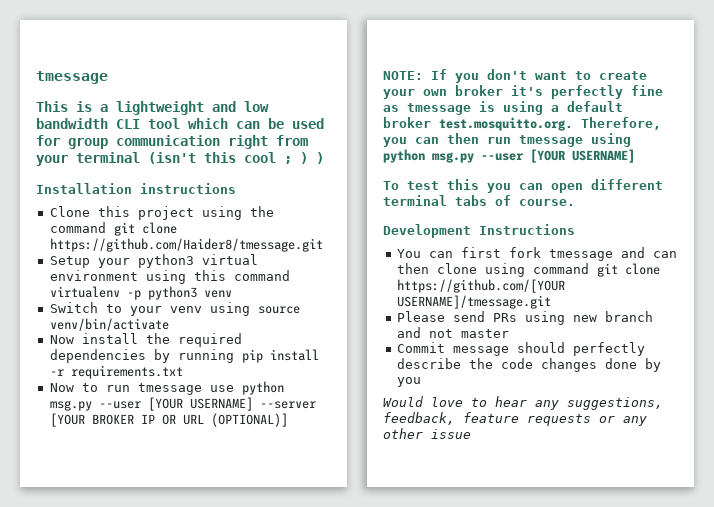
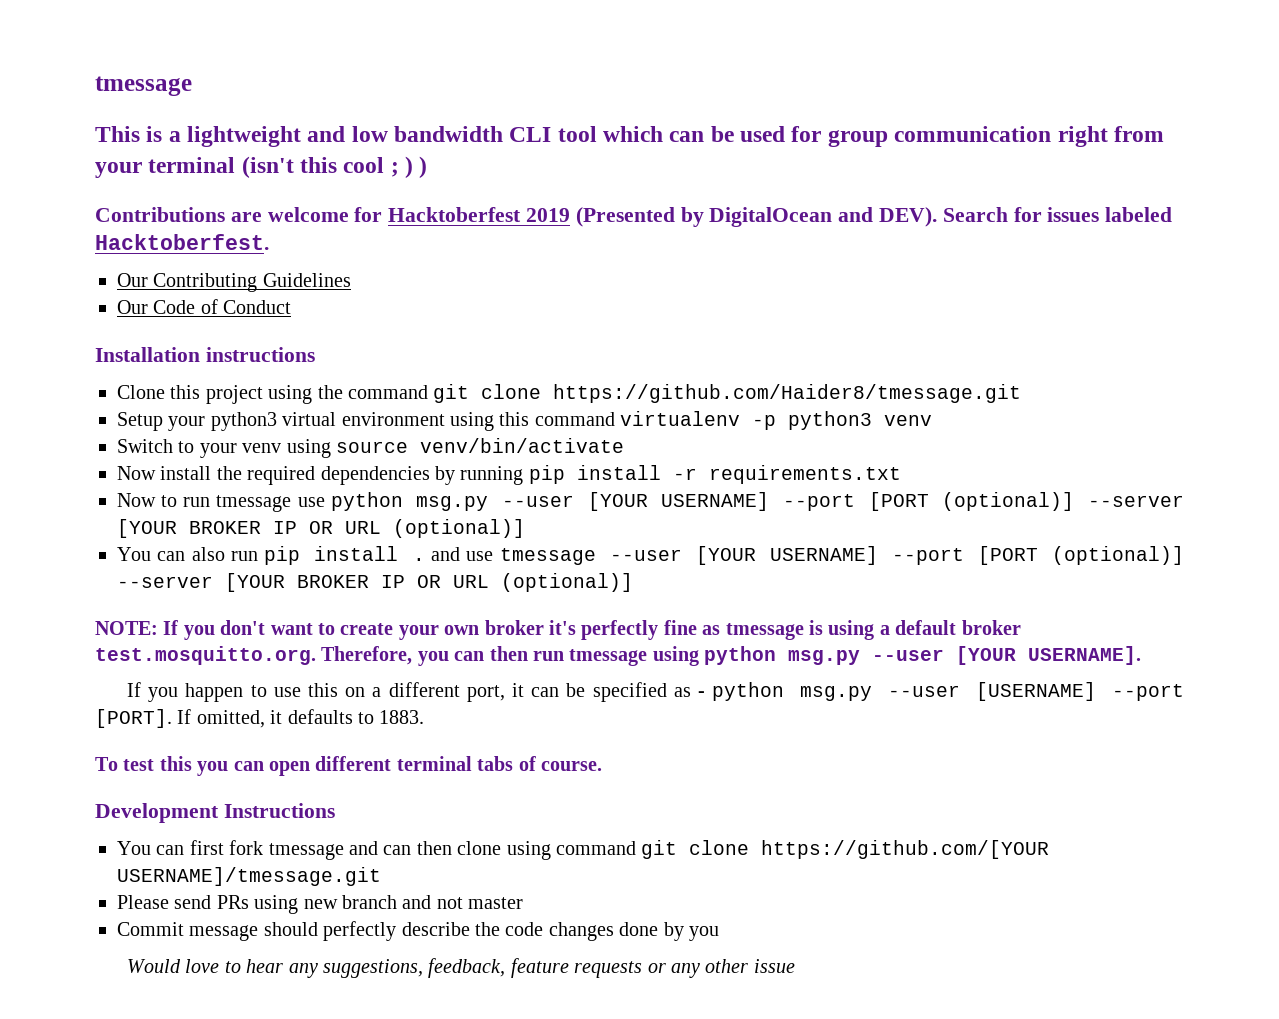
(324, 158) none -> [95,207,1173,227] [95,234,269,250] [117,273,351,292] [117,299,292,314] // Contributions are welcome for Hacktoberfest 2019 (Presented by DigitalOcean and DEV). Search for issues labeled Hacktoberfest. // Our Contributing Guidelines // Our Code of Conduct
[259,401,316,409] [49,413,288,427] --server [YOUR BROKER IP OR URL (OPTIONAL)] -> [783,492,1184,511] [117,519,525,538] [117,546,1184,565] [117,573,633,592] --port [PORT (optional)] --server [YOUR BROKER IP OR URL (optional)] // You can also run pip install . and use tmessage --user [YOUR USERNAME] --port [PORT (optional)] --server [YOUR BROKER IP OR URL (optional)]
[572,149,635,163] USERNAME] -> [1028,646,1142,665] [127,682,1184,702] [95,709,425,728] USERNAME]. // If you happen to use this on a different port, it can be specified as - python msg.py --user [USERNAME] --port [PORT]. If omitted, it defaults to 1883.

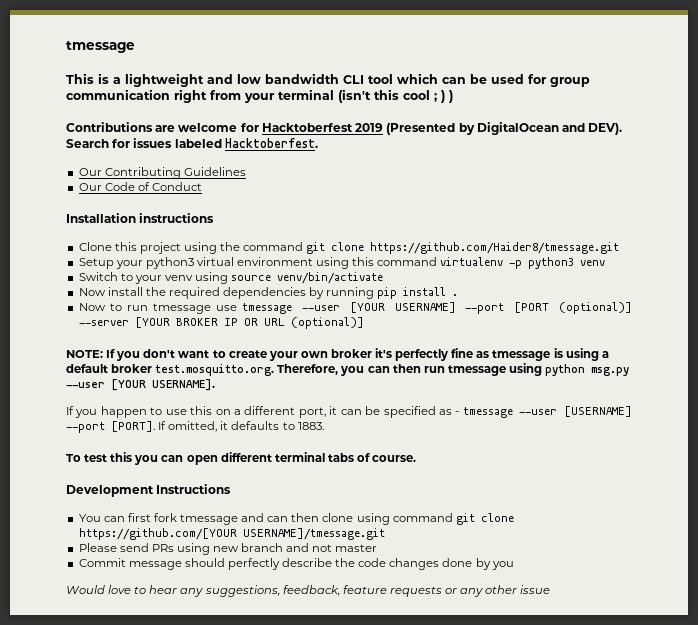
[672,465,901,484] -r requirements.txt -> [452,294,459,296] .
[330,492,1184,511] [117,519,525,538] [117,546,494,565] python msg.py --user [YOUR USERNAME] --port [PORT (optional)] --server [YOUR BROKER IP OR URL (optional)] // You can also run pip install . and use -> (237, 308) none
[712,682,873,701] python msg.py -> [462,407,513,418] tmessage

